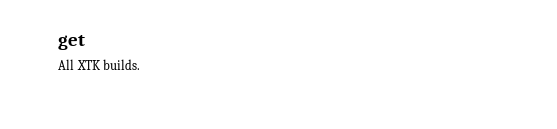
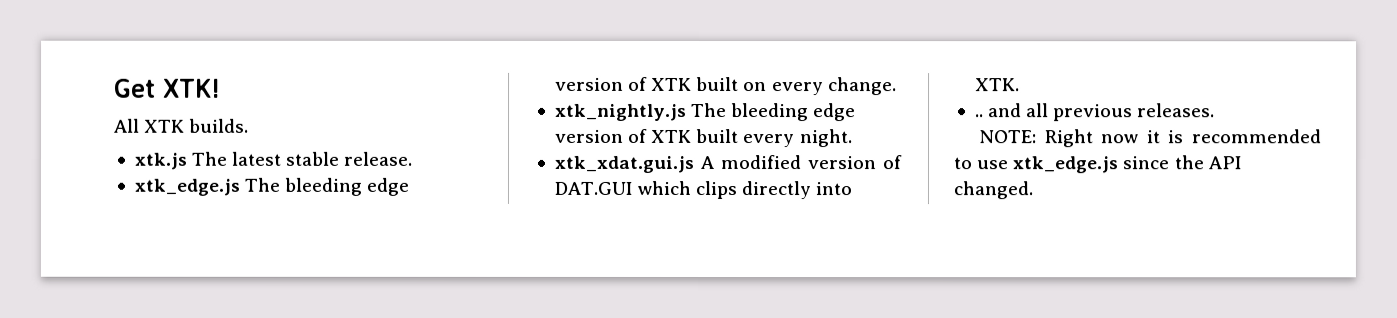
[58,35,85,50] get -> [114,78,221,98] Get XTK!
(141, 64) none -> [133,151,414,170] [133,177,410,196] [554,76,897,96] [554,102,857,122] [554,128,853,148] [553,155,904,173] [553,180,853,200] [974,78,1020,92] [974,103,1216,122] [979,129,1322,148] [953,155,1243,174] [953,181,1033,200] // xtk.js The latest stable release. // xtk_edge.js The bleeding edge version of XTK built on every change. // xtk_nightly.js The bleeding edge version of XTK built every night. // xtk_xdat.gui.js A modified version of DAT.GUI which clips directly into XTK. // .. and all previous releases. // NOTE: Right now it is recommended to use xtk_edge.js since the API changed.

